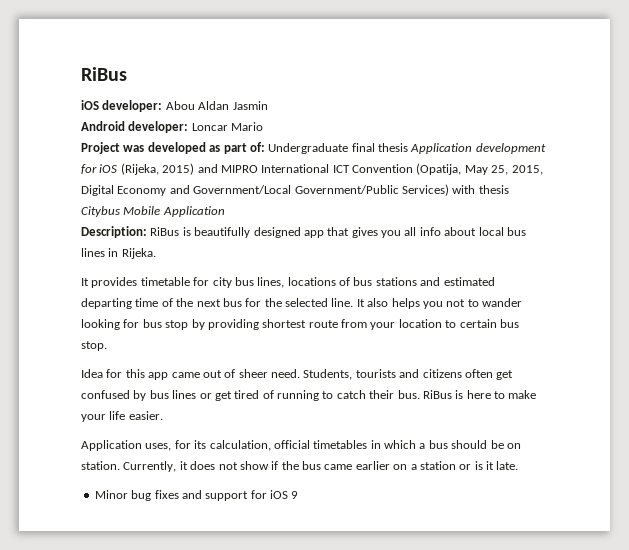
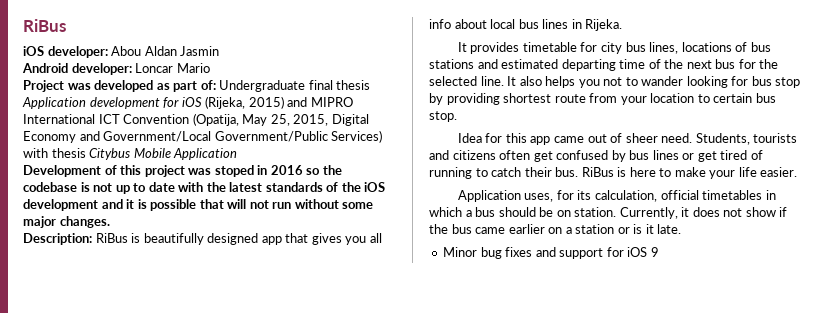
(225, 211) none -> [23,165,342,177] [23,182,386,194] [23,199,374,211] [23,216,110,228] // Development of this project was stoped in 2016 so the codebase is not up to date with the latest standards of the iOS development and it is possible that will not run without some major changes.

